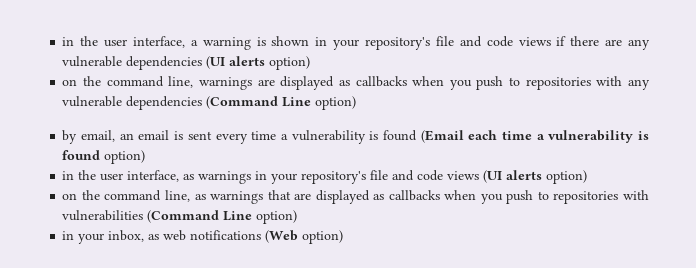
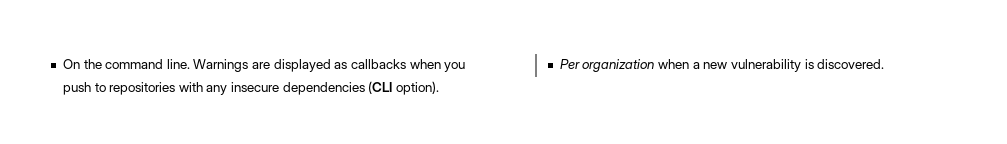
[62,36,651,50] [62,56,311,70] [62,76,252,90] in the user interface, a warning is shown in your repository's file and code views if there are any vulnerable dependencies (UI alerts option) // on the command line, warnings -> [62,59,249,72] On the command line. Warnings
[62,96,357,110] [62,130,650,144] [62,150,146,164] [62,170,588,184] [62,190,650,204] [62,210,298,224] [62,230,344,244] vulnerable dependencies (Command Line option) // by email, an email is sent every time a vulnerability is found (Email each time a vulnerability is found option) // in the user interface, as warnings in your repository's file and code views (UI alerts option) // on the command line, as warnings that are displayed as callbacks when you push to repositories with vulnerabilities (Command Line option) // in your inbox, as web notifications (Web option) -> [231,81,440,95] [559,59,885,72] insecure dependencies (CLI option). // Per organization when a new vulnerability is discovered.

